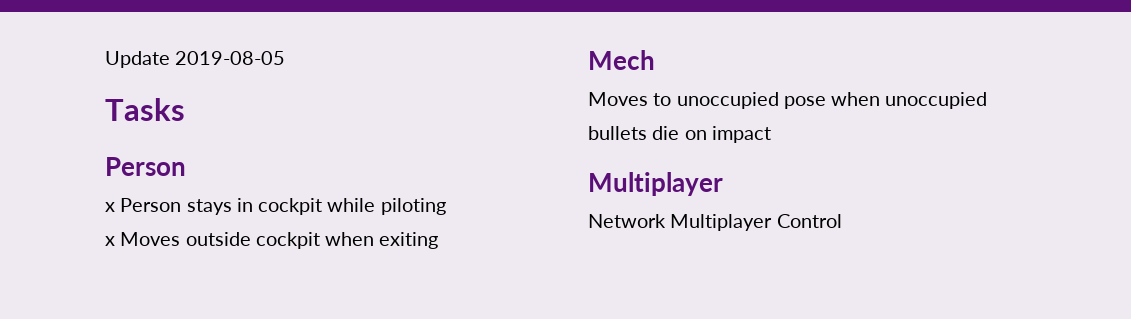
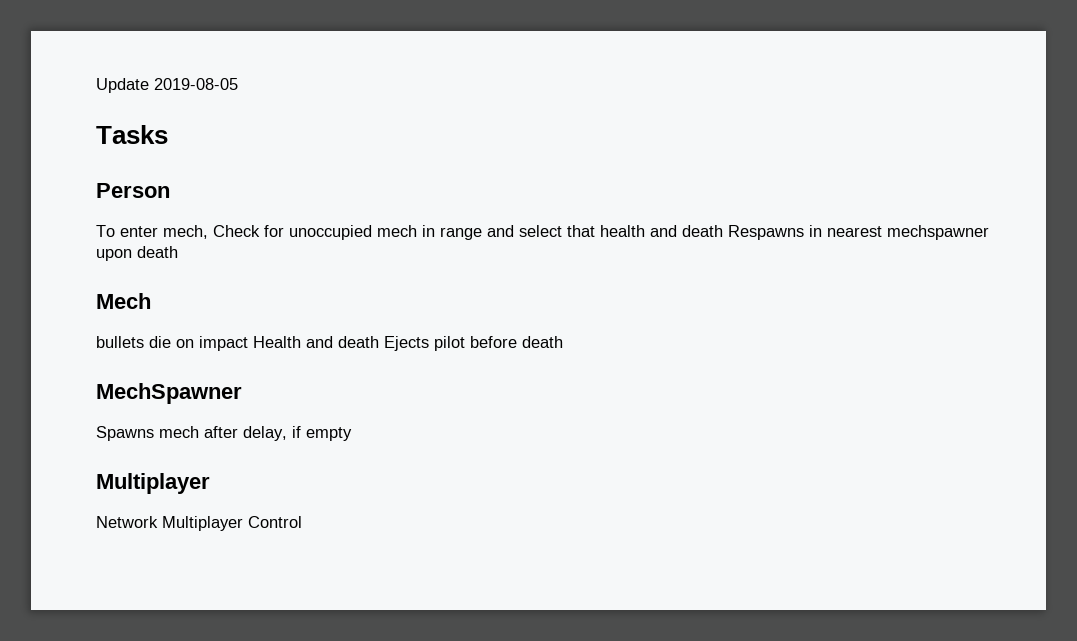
[105,198,446,215] [105,232,439,249] [588,50,655,70] [588,92,988,109] [588,126,771,143] x Person stays in cockpit while piloting // x Moves outside cockpit when exiting // Mech // Moves to unoccupied pose when unoccupied // bullets die on impact -> [96,225,989,240] [96,246,178,261] [96,293,151,309] [96,336,563,351] [96,383,242,404] [96,426,352,441] To enter mech, Check for unoccupied mech in range and select that health and death Respawns in nearest mechspawner upon death // Mech // bullets die on impact Health and death Ejects pilot before death // MechSpawner // Spawns mech after delay, if empty

